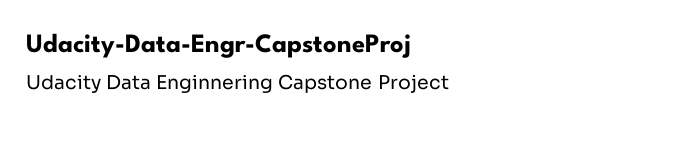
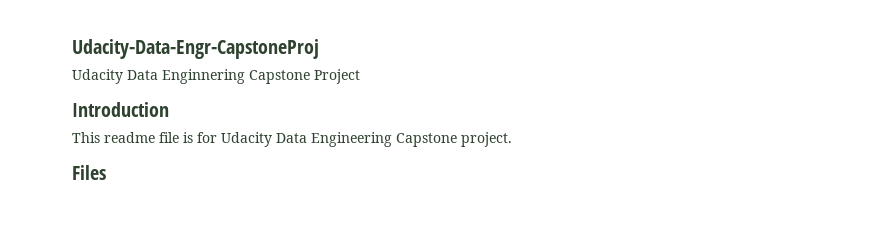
(449, 83) none -> [72,102,169,117] [72,132,512,147] [72,165,106,180] // Introduction // This readme file is for Udacity Data Engineering Capstone project. // Files

